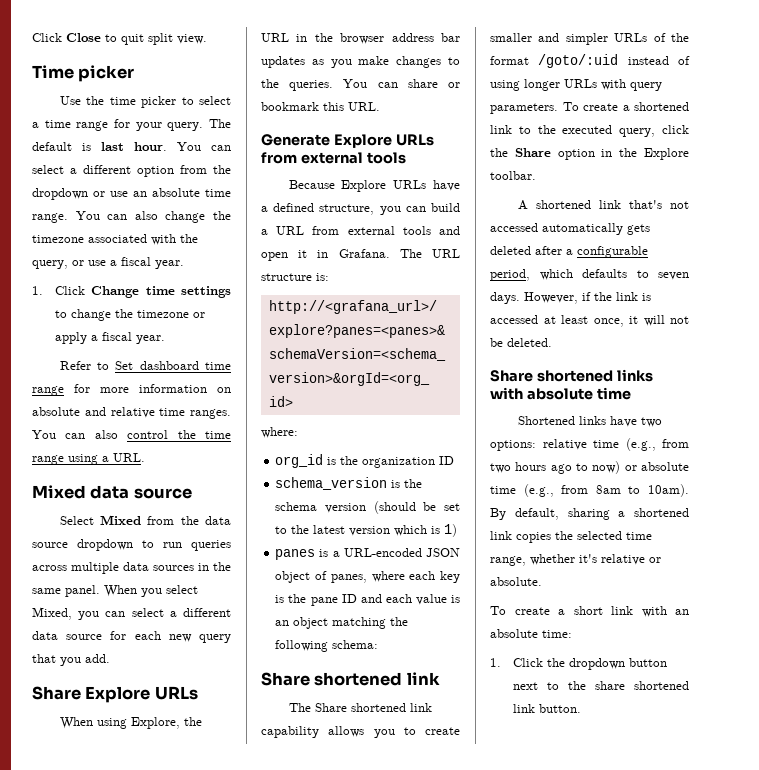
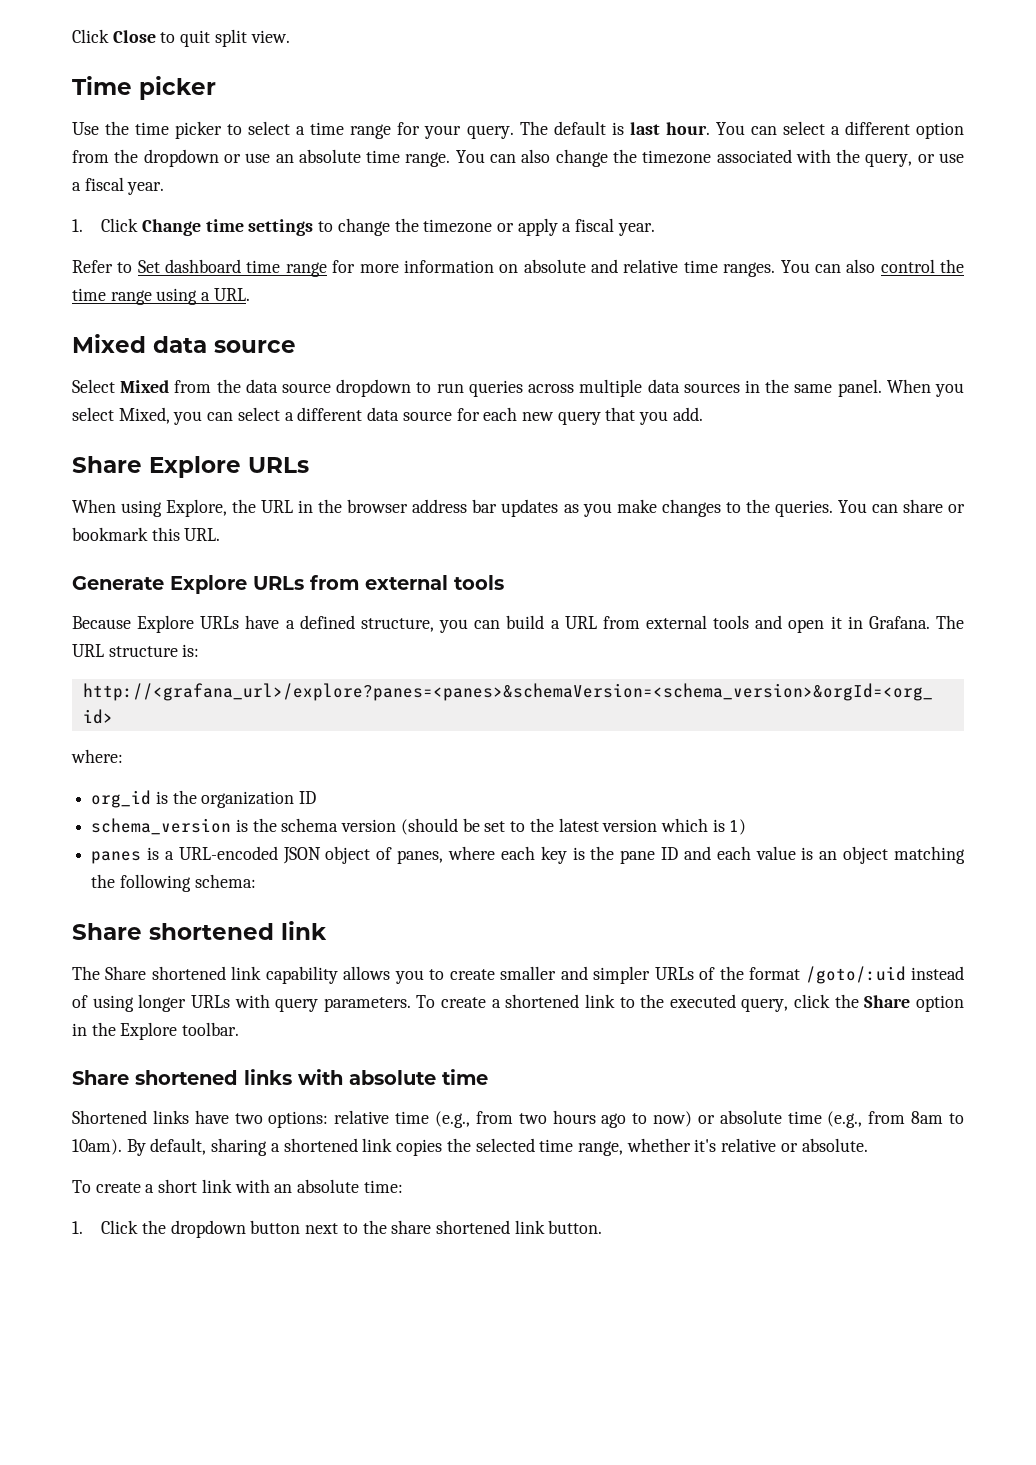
[517,200,689,210] [490,223,650,235] [490,246,648,258] [490,269,689,281] [490,292,651,304] [490,315,689,327] [490,338,552,347] // A shortened link that's not accessed automatically gets deleted after a configurable period, which defaults to seven days. However, if the link is accessed at least once, it will not be deleted. -> (240, 1029) none

